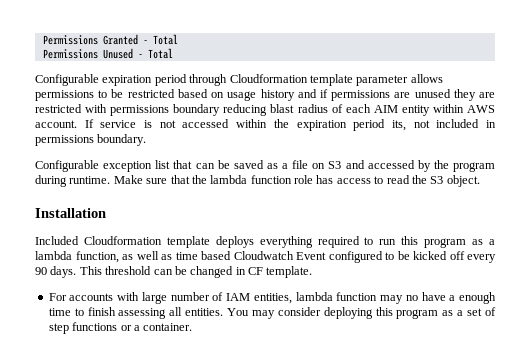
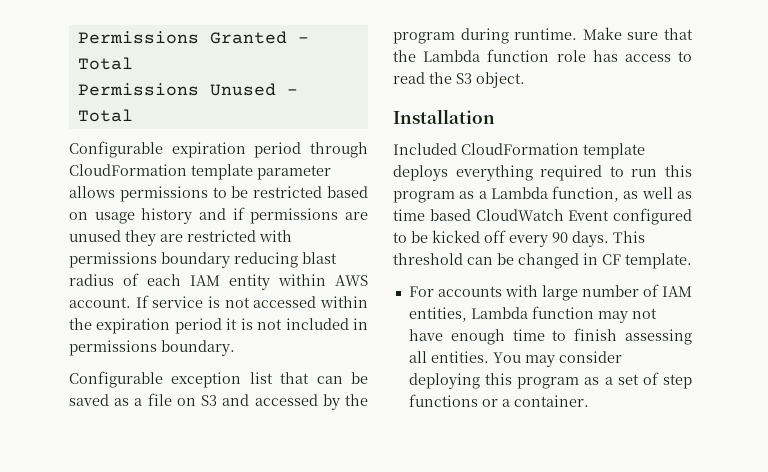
[229,74,308,83] Cloudformation -> [69,164,187,176] CloudFormation
[373,105,398,113] AIM -> [190,275,220,286] IAM
[391,120,406,131] its, -> [226,318,253,330] it is
[210,175,248,184] lambda -> [423,50,481,62] Lambda
[83,236,162,245] Cloudformation -> [461,143,579,155] CloudFormation
[35,251,72,260] lambda -> [490,187,548,199] Lambda
[233,251,294,260] Cloudwatch -> [475,209,564,221] CloudWatch
[295,292,333,301] lambda -> [470,307,528,319] Lambda
[405,292,456,301] no have a -> [631,308,657,319] [408,329,443,341] not have

